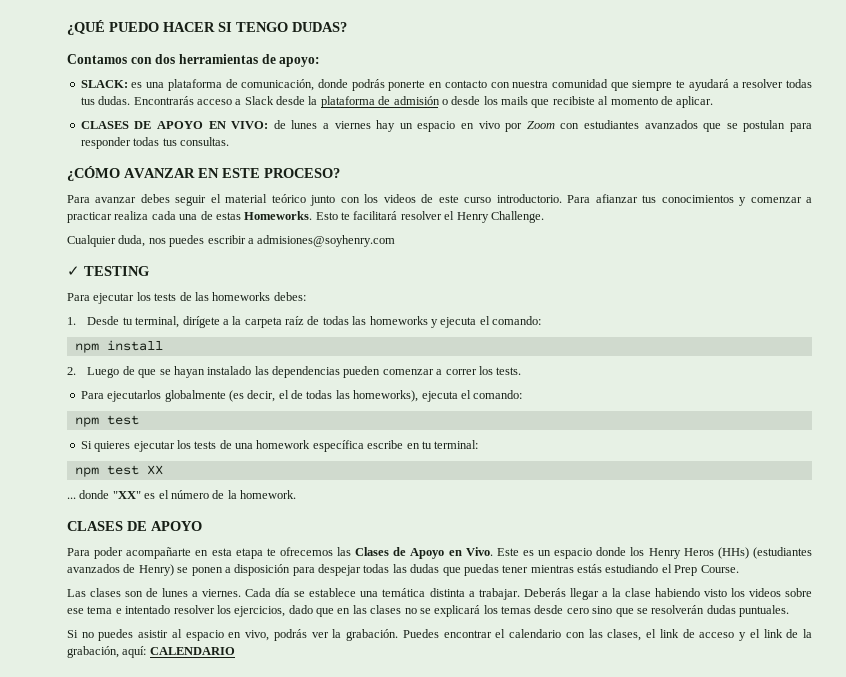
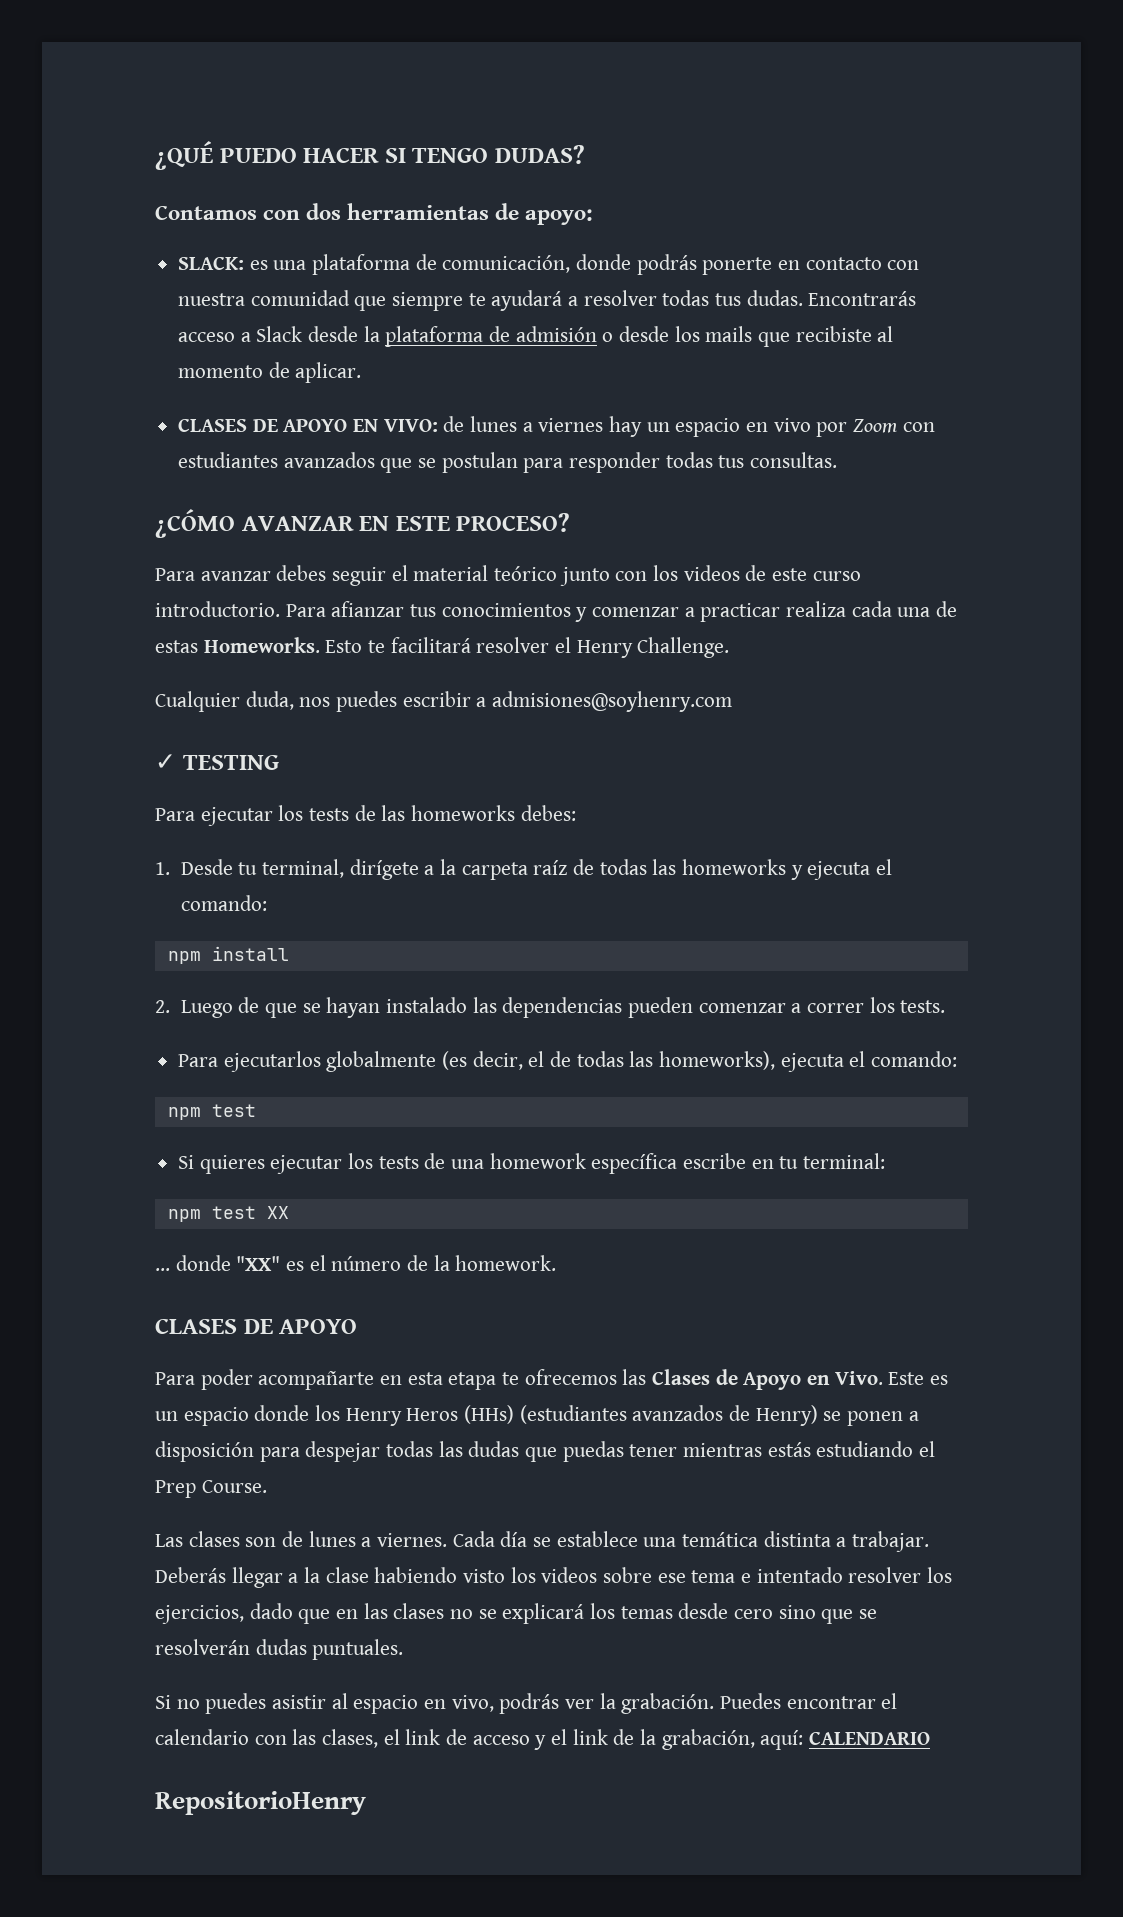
(235, 651) none -> [155,1791,366,1815] // RepositorioHenry

